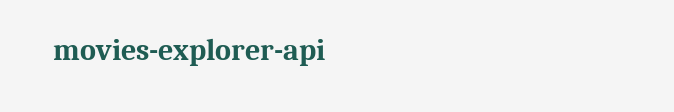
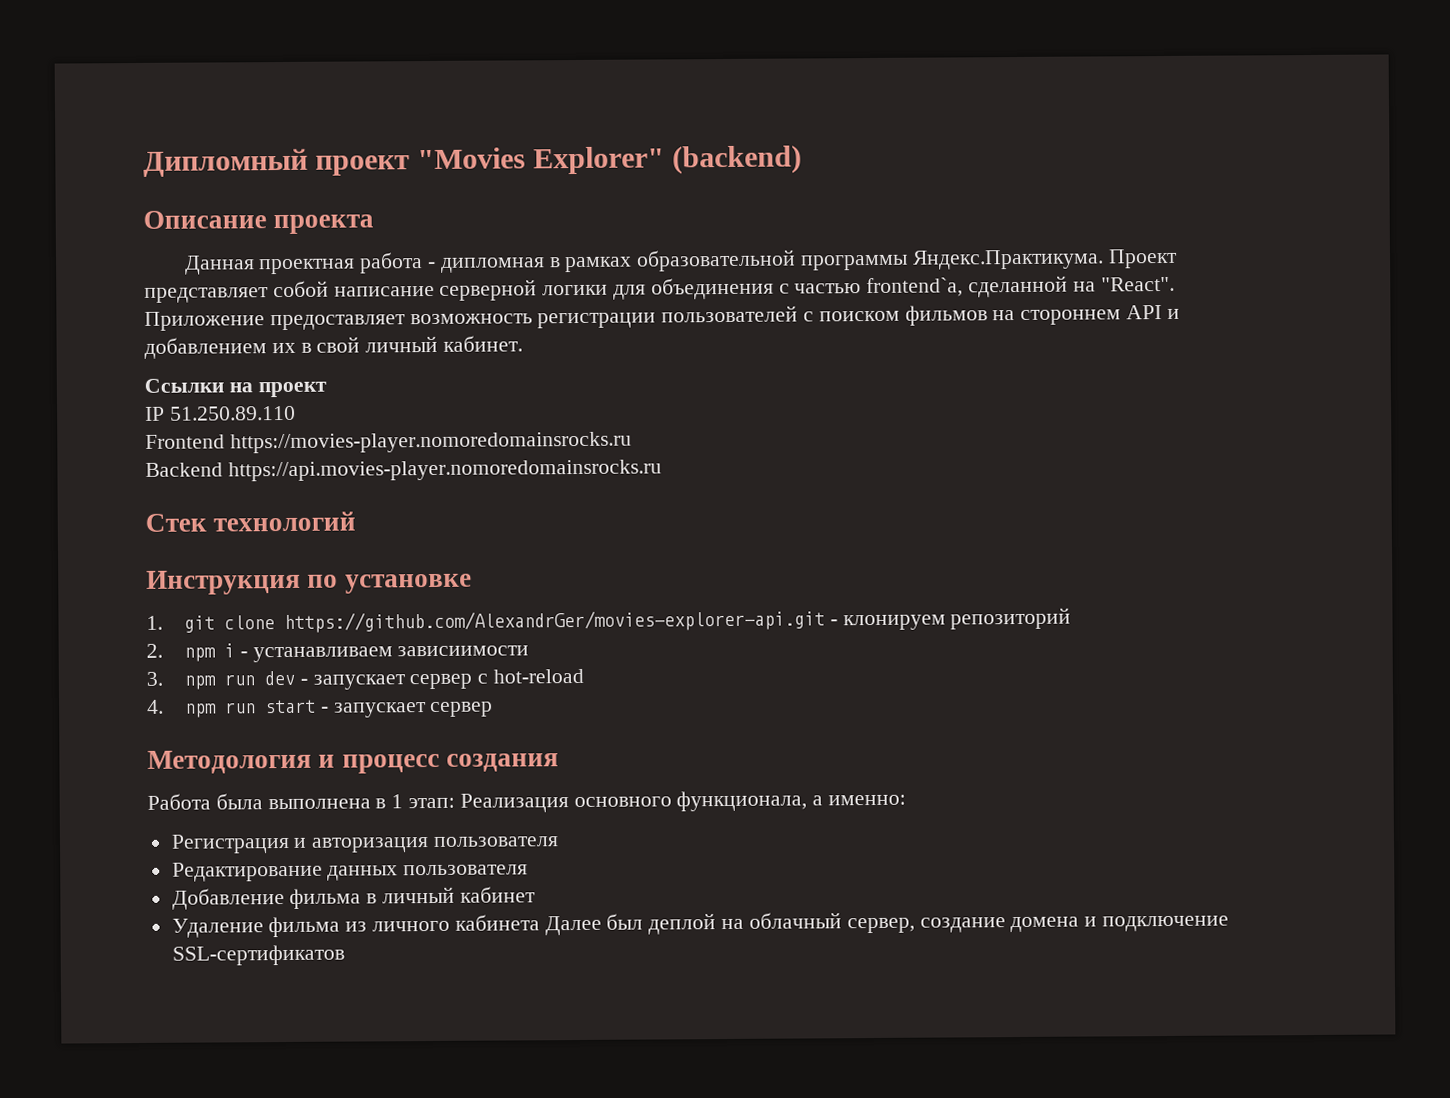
[53,38,325,66] movies-explorer-api -> [143,145,803,177] [143,210,375,235] [183,248,1178,275] [144,275,1175,303] [144,305,1180,331] [144,335,524,359] [144,378,327,398] [145,405,296,421] [145,431,632,454] [145,459,662,482] [145,511,357,532] [146,569,472,595] [146,607,1072,634] [146,643,530,663] [146,668,584,690] [147,699,494,718] [147,749,559,774] [147,790,907,813] [170,833,560,854] [171,861,529,882] [171,886,536,910] [171,912,1229,938] [171,944,345,966] Дипломный проект "Movies Explorer" (backend) // Описание проекта // Данная проектная работа - дипломная в рамках образовательной программы Яндекс.Практикума. Проект представляет собой написание серверной логики для объединения с частью frontend`а, сделанной на "React". Приложение предоставляет возможность регистрации пользователей с поиском фильмов на стороннем API и добавлением их в свой личный кабинет. // Ссылки на проект // IP 51.250.89.110 // Frontend https://movies-player.nomoredomainsrocks.ru // Backend https://api.movies-player.nomoredomainsrocks.ru // Стек технологий // Инструкция по установке // 1. git clone https://github.com/AlexandrGer/movies-explorer-api.git - клонируем репозиторий // 2. npm i - устанавливаем зависиимости // 3. npm run dev - запускает сервер с hot-reload // 4. npm run start - запускает сервер // Методология и процесс создания // Работа была выполнена в 1 этап: Реализация основного функционала, а именно: // Регистрация и авторизация пользователя // Редактирование данных пользователя // Добавление фильма в личный кабинет // Удаление фильма из личного кабинета Далее был деплой на облачный сервер, создание домена и подключение SSL-сертификатов

